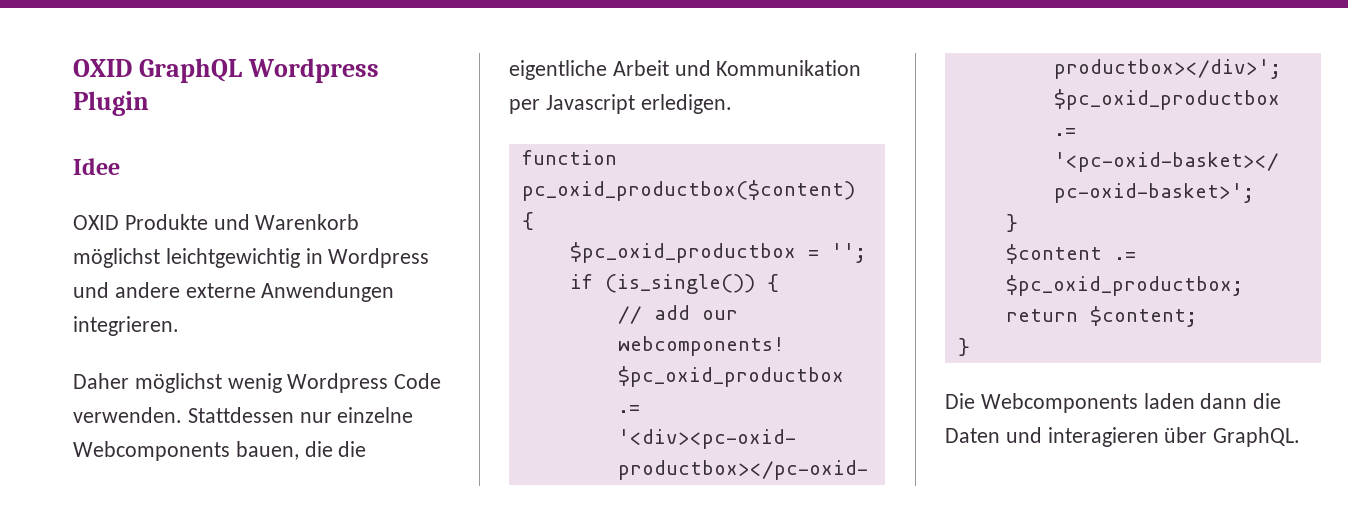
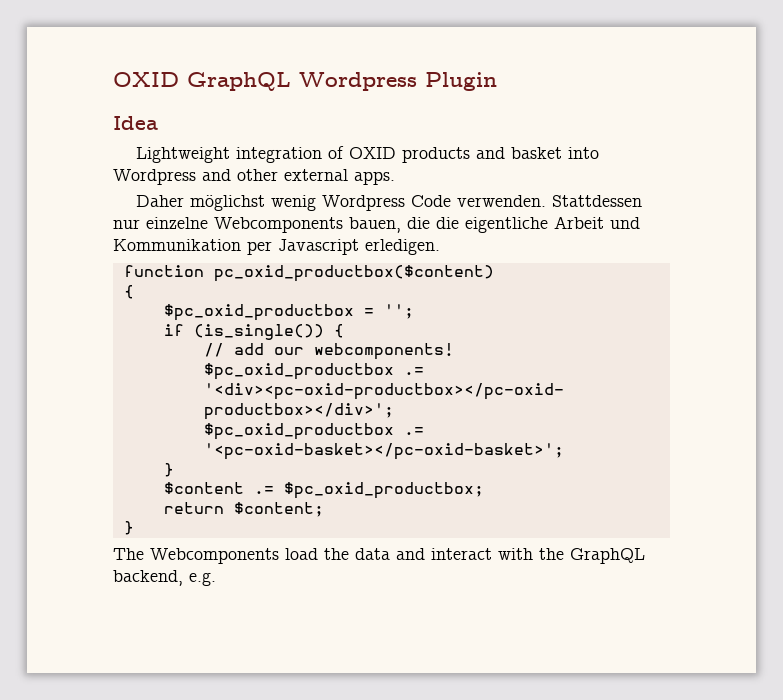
[73,158,120,175] [73,214,360,230] [73,248,430,268] [73,282,395,302] [73,316,179,336] Idee // OXID Produkte und Warenkorb möglichst leichtgewichtig in Wordpress und andere externe Anwendungen integrieren. -> [113,116,158,130] [136,146,600,163] [113,169,395,185] Idea // Lightweight integration of OXID products and basket into Wordpress and other external apps.
[945,393,1282,413] [945,427,1301,447] Die Webcomponents laden dann die Daten und interagieren über GraphQL. -> [113,548,645,564] [113,570,216,586] The Webcomponents load the data and interact with the GraphQL backend, e.g.

